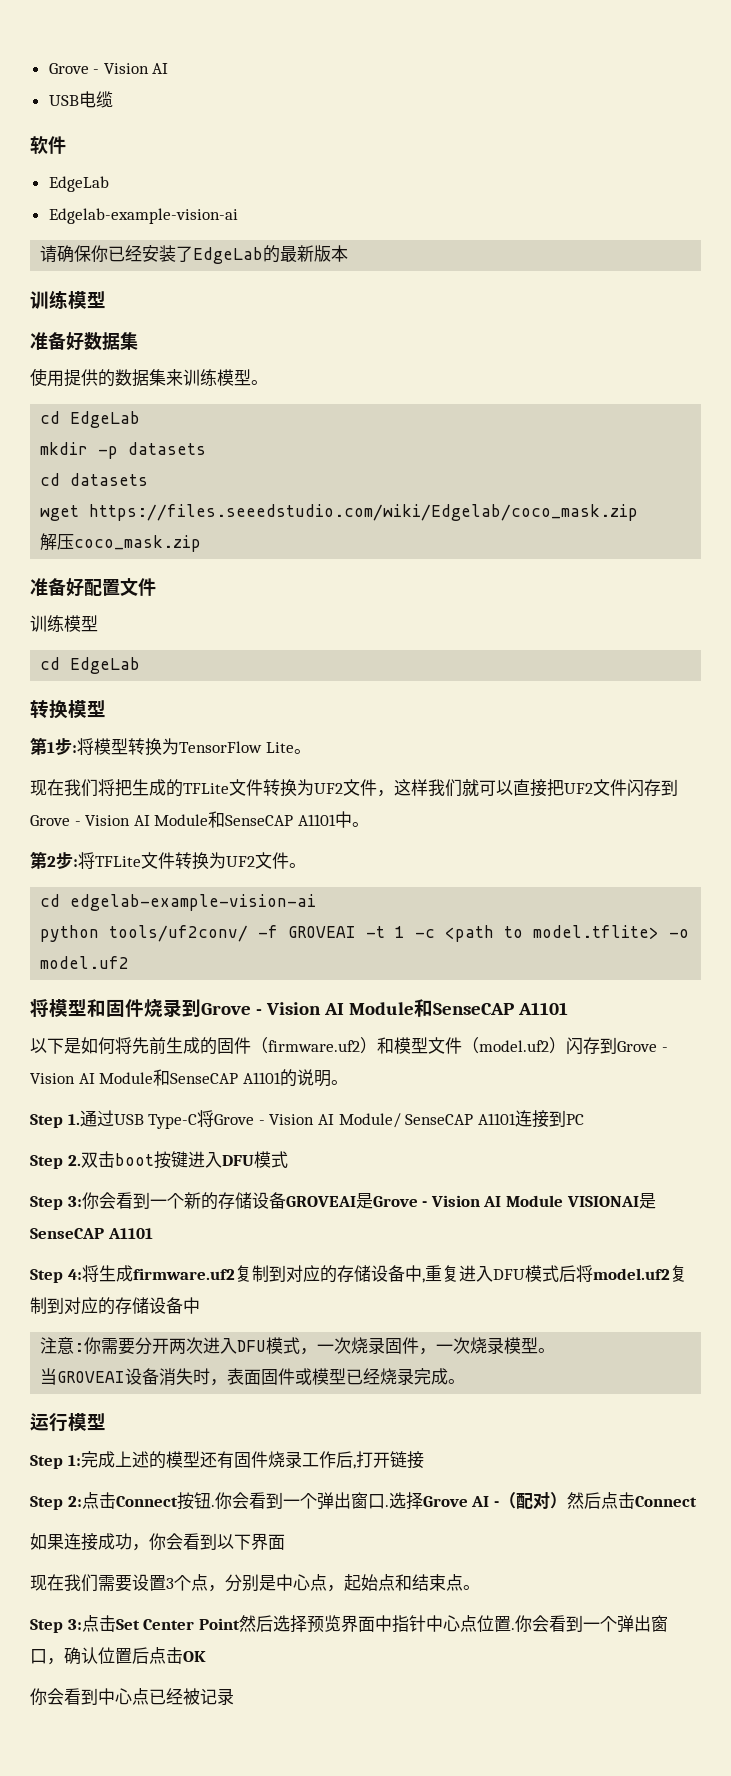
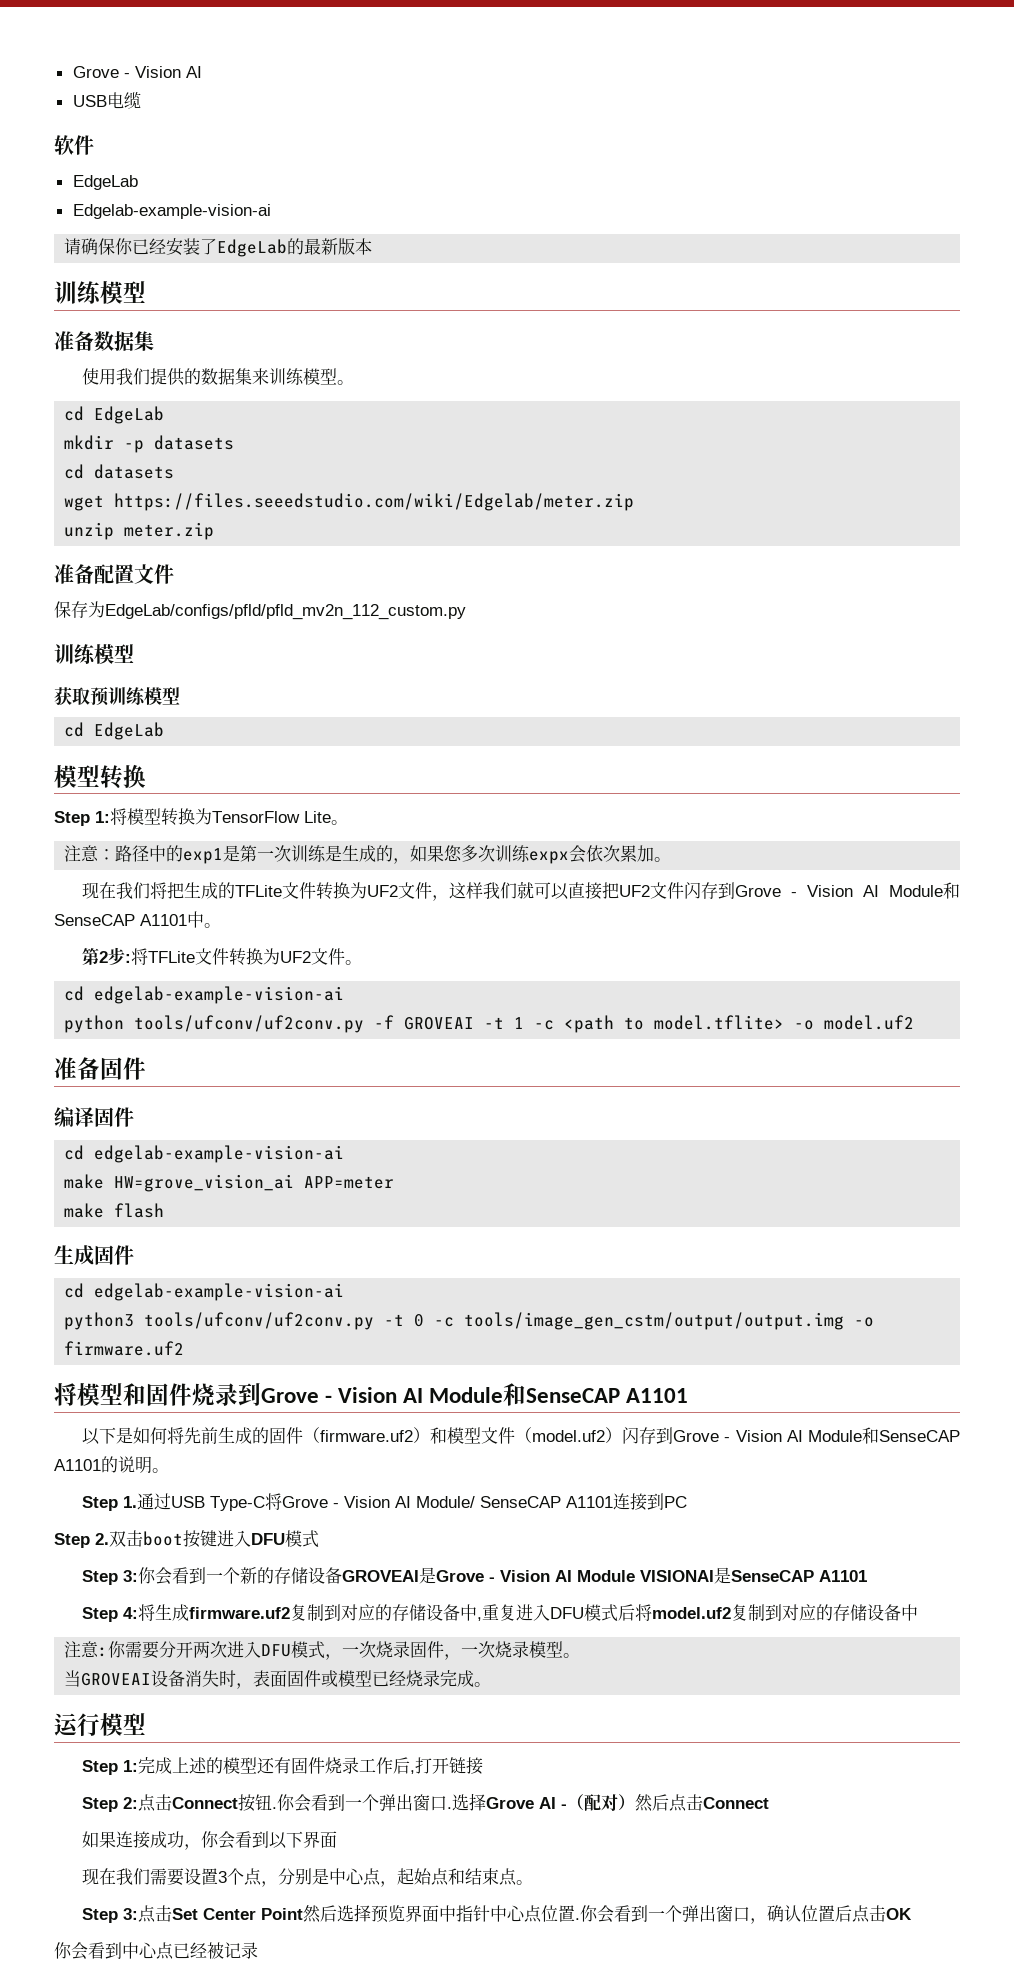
[66,332,84,351] 好 -> (94, 341) none
(64, 378) none -> [116,368,151,385] 我们
[89,504,639,521] [40,533,202,552] [30,578,84,597] https://files.seeedstudio.com/wiki/Edgelab/coco_mask.zip // 解压coco_mask.zip // 准备好 -> [114,493,635,511] [64,522,215,540] [54,564,94,584] https://files.seeedstudio.com/wiki/Edgelab/meter.zip // unzip meter.zip // 准备
(156, 587) none -> [54,601,466,620] [54,644,134,664] [54,687,109,706] 保存为EdgeLab/configs/pfld/pfld_mv2n_112_custom.py // 训练模型 // 获取预
[30,700,106,719] [30,737,77,755] 转换模型 // 第1步: -> [54,764,146,789] [54,811,110,826] 模型转换 // Step 1:
(311, 751) none -> [64,845,672,864] // 注意：路径中的exp1是第一次训练是生成的，如果您多次训练expx会依次累加。
[109,925,249,942] tools/uf2conv/ -> [134,1015,365,1033] tools/ufconv/uf2conv.py
(130, 962) none -> [54,1057,146,1080] [54,1107,134,1127] [64,1145,345,1163] [64,1174,395,1192] [64,1203,165,1218] [54,1245,134,1265] [64,1283,345,1301] [64,1312,875,1330] [64,1341,185,1356] // 准备固件 // 编译固件 // cd edgelab-example-vision-ai // make HW=grove_vision_ai APP=meter // make flash // 生成固件 // cd edgelab-example-vision-ai // python3 tools/ufconv/uf2conv.py -t 0 -c tools/image_gen_cstm/output/output.img -o firmware.uf2

